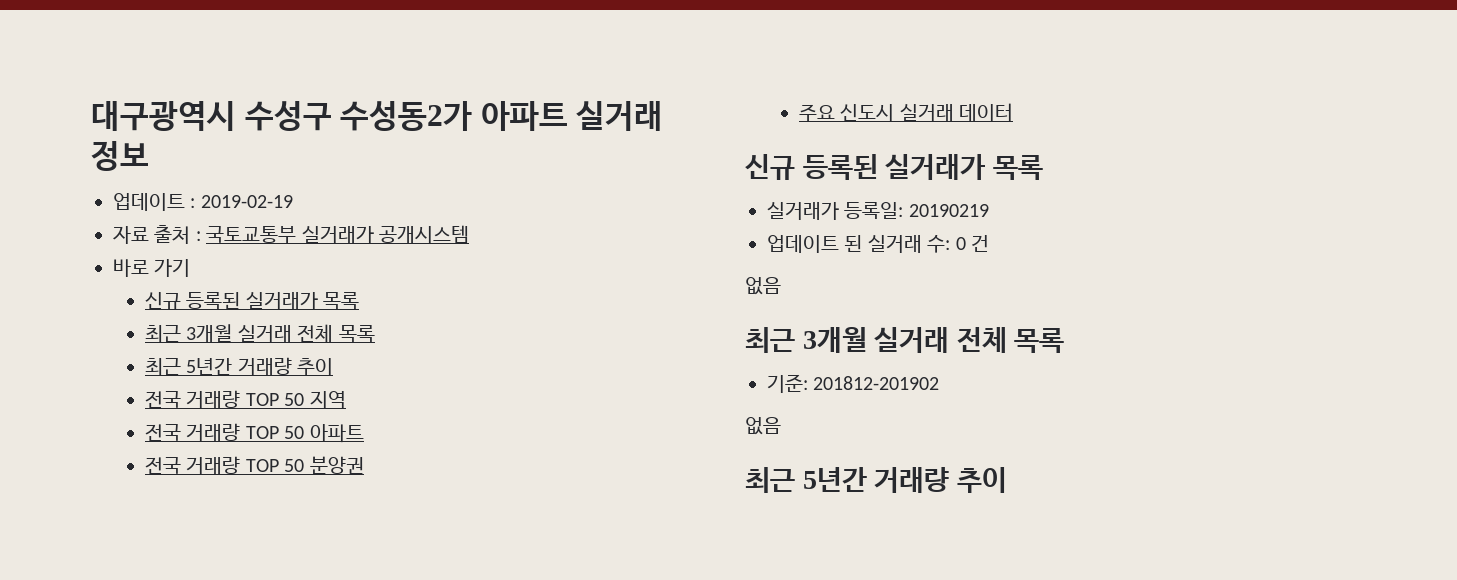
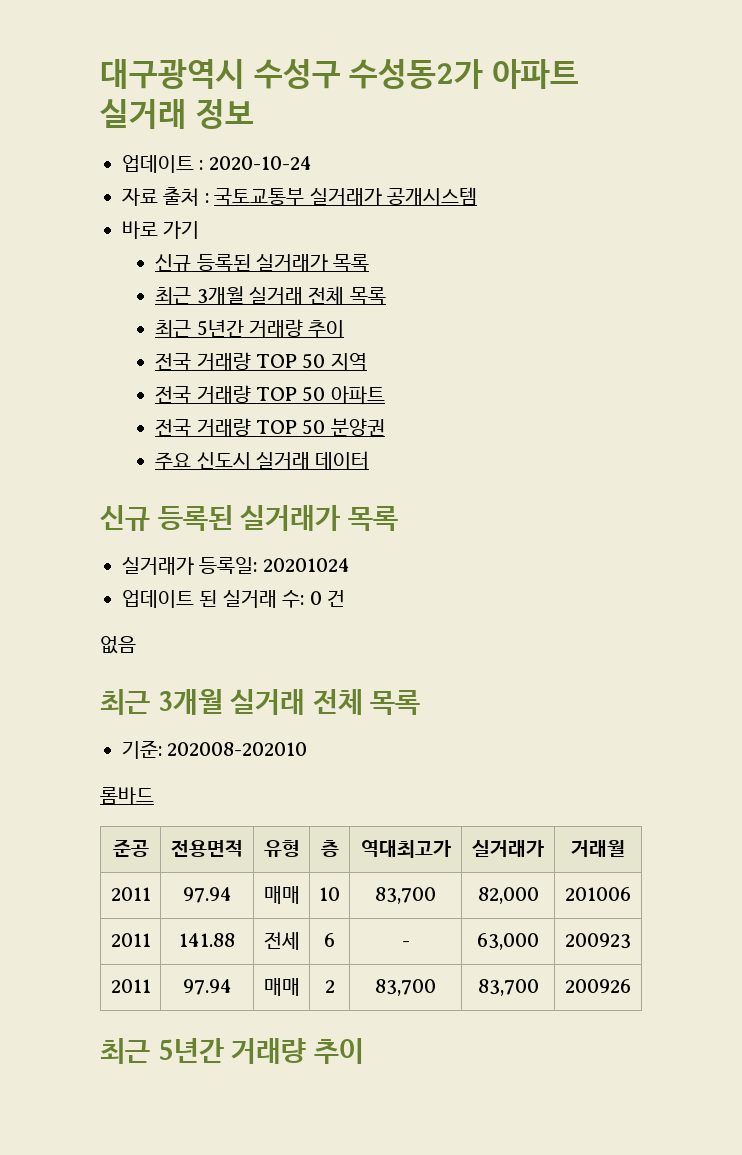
[200,195,293,208] 2019-02-19 -> [208,156,312,170] 2020-10-24
[908,204,989,217] 20190219 -> [262,558,350,572] 20201024
[813,376,940,390] [745,417,781,435] 201812-201902 // 없음 -> [167,742,308,756] [100,787,154,805] [112,839,149,857] [171,840,243,857] [263,840,300,857] [320,840,339,857] [360,840,451,858] [472,840,544,857] [571,840,625,857] [110,887,151,901] [182,887,232,903] [263,886,300,904] [319,887,340,901] [375,887,436,904] [477,887,539,904] [565,887,631,901] [110,933,151,947] [179,933,235,947] [263,932,300,950] [324,933,335,947] [401,941,410,947] [477,933,539,950] [565,933,631,949] [110,979,151,993] [182,979,232,995] [263,978,300,996] [324,980,335,993] [375,979,436,996] [477,979,539,996] [565,979,631,993] 202008-202010 // 롬바드 // 준공 | 전용면적 | 유형 | 층 | 역대최고가 | 실거래가 | 거래월 // 2011 | 97.94 | 매매 | 10 | 83,700 | 82,000 | 201006 // 2011 | 141.88 | 전세 | 6 | - | 63,000 | 200923 // 2011 | 97.94 | 매매 | 2 | 83,700 | 83,700 | 200926

